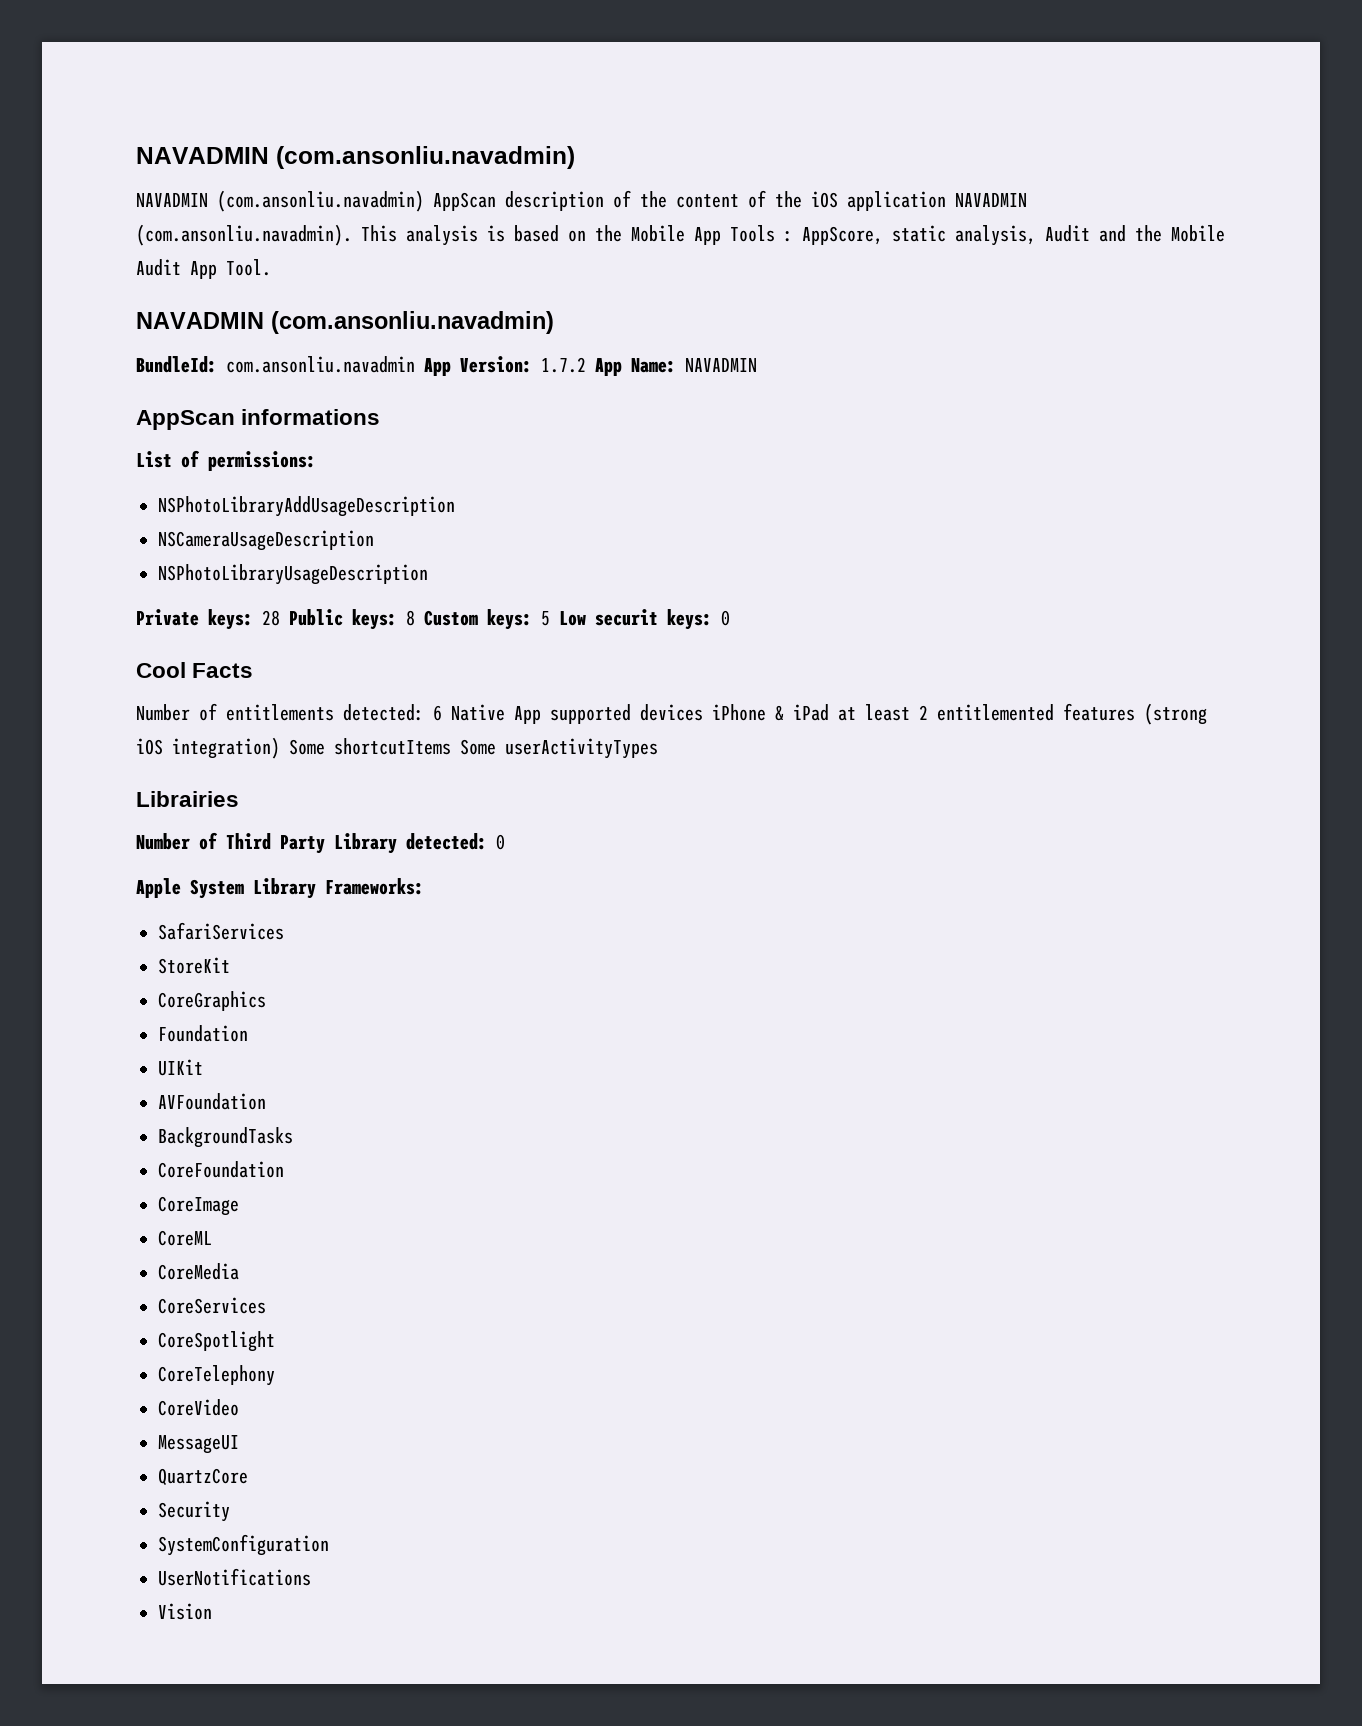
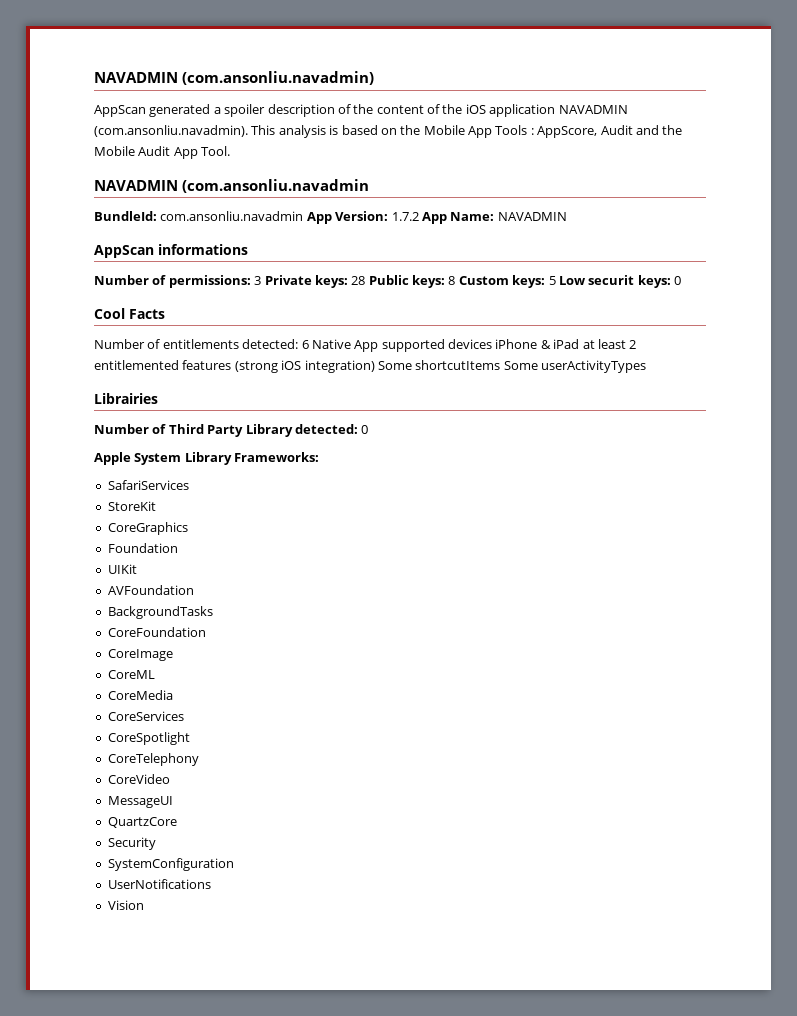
[136,146,575,169] [136,190,496,212] NAVADMIN (com.ansonliu.navadmin) // NAVADMIN (com.ansonliu.navadmin) AppScan -> [94,71,375,85] [94,104,266,117] NAVADMIN (com.ansonliu.navadmin) // AppScan generated a spoiler
[892,225,1036,246] static analysis, -> (598, 132) none
[271,311,554,334] (com.ansonliu.navadmin) -> [182,179,369,193] (com.ansonliu.navadmin
[136,451,172,468] List -> [94,275,149,285] Number
[158,496,455,517] [158,530,374,551] [158,564,428,585] // NSPhotoLibraryAddUsageDescription // NSCameraUsageDescription // NSPhotoLibraryUsageDescription // -> [254,276,262,285] 3

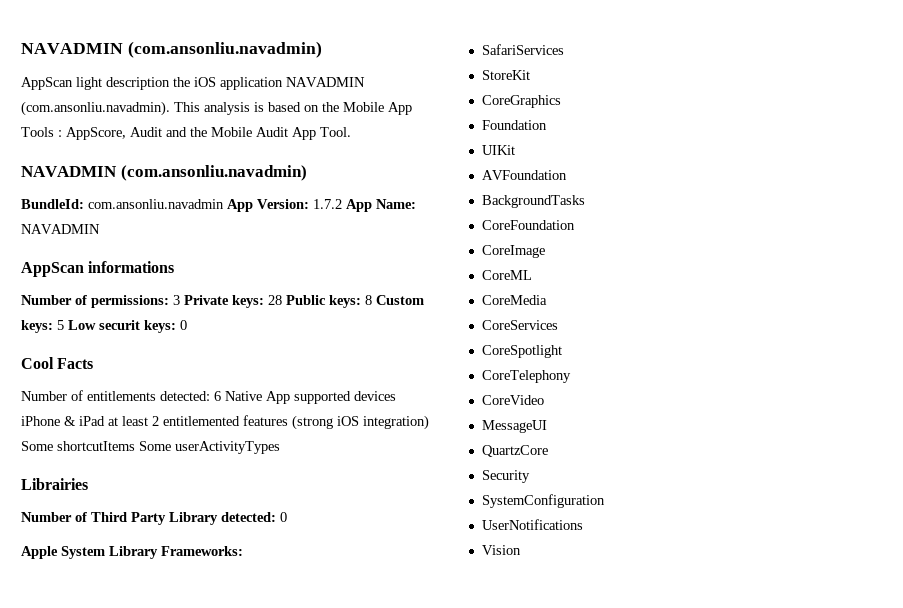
[149,104,440,117] generated a spoiler description of the content of -> [76,77,170,90] light description
[182,179,369,193] (com.ansonliu.navadmin -> [120,165,307,181] (com.ansonliu.navadmin)

